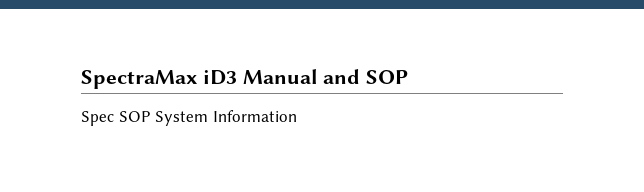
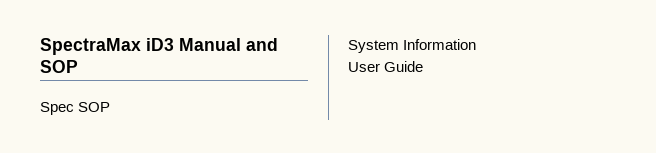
(151, 116) none -> (111, 107) //
(297, 116) none -> [348,61,424,72] // User Guide

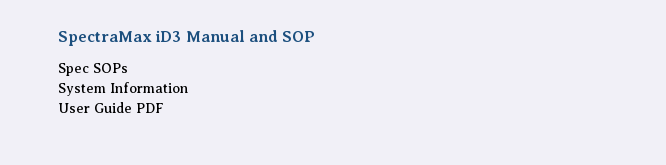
[78,102,111,112] SOP -> [93,63,128,73] SOPs
(424, 66) none -> [136,103,164,113] PDF

